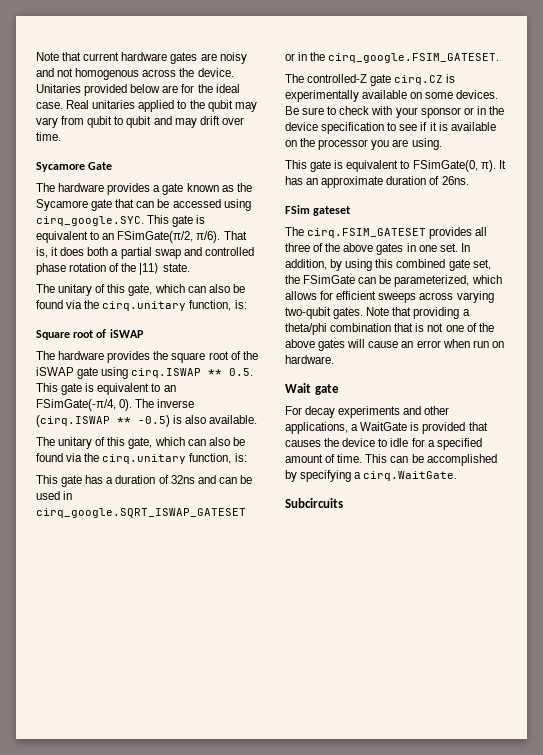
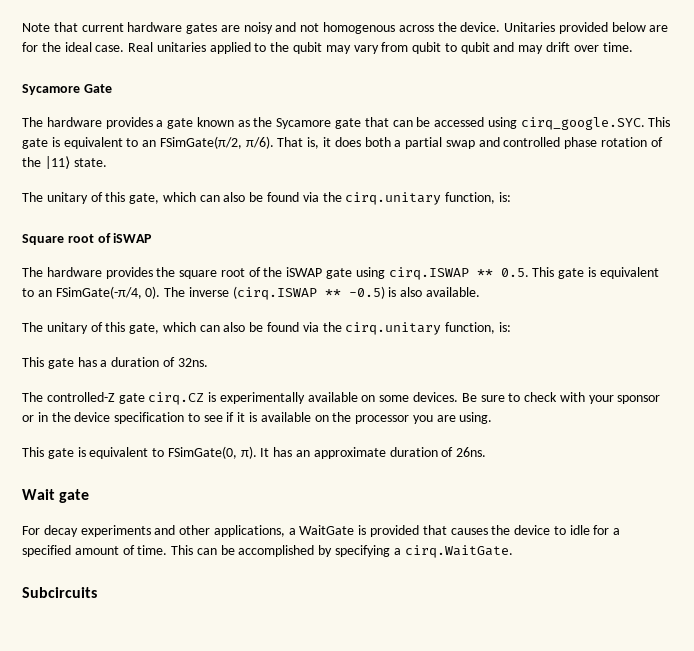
[170,475,252,484] [36,491,73,500] [36,508,246,518] [285,52,500,63] 32ns and can be used in cirq_google.SQRT_ISWAP_GATESET or in the cirq_google.FSIM_GATESET. -> [177,358,208,367] 32ns.
[285,205,351,216] [285,227,488,239] [285,243,470,255] [285,259,491,271] [285,275,502,287] [285,291,494,303] [285,307,470,319] [285,323,494,335] [285,339,504,351] [285,355,334,364] // FSim gateset // The cirq.FSIM_GATESET provides all three of the above gates in one set. In addition, by using this combined gate set, the FSimGate can be parameterized, which allows for efficient sweeps across varying two-qubit gates. Note that providing a theta/phi combination that is not one of the above gates will cause an error when run on hardware. -> (487, 452) none

